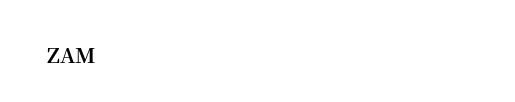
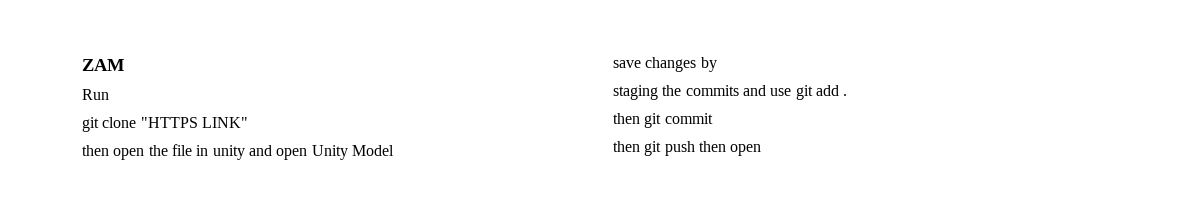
(96, 55) none -> [82,89,109,100] [82,117,248,132] [82,144,394,160] [613,57,717,72] [613,85,848,100] [613,113,713,128] [613,141,762,156] // Run // git clone "HTTPS LINK" // then open the file in unity and open Unity Model // save changes by // staging the commits and use git add . // then git commit // then git push then open

